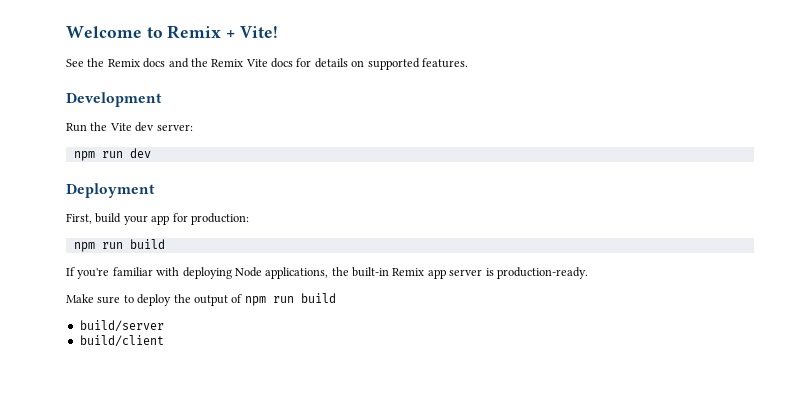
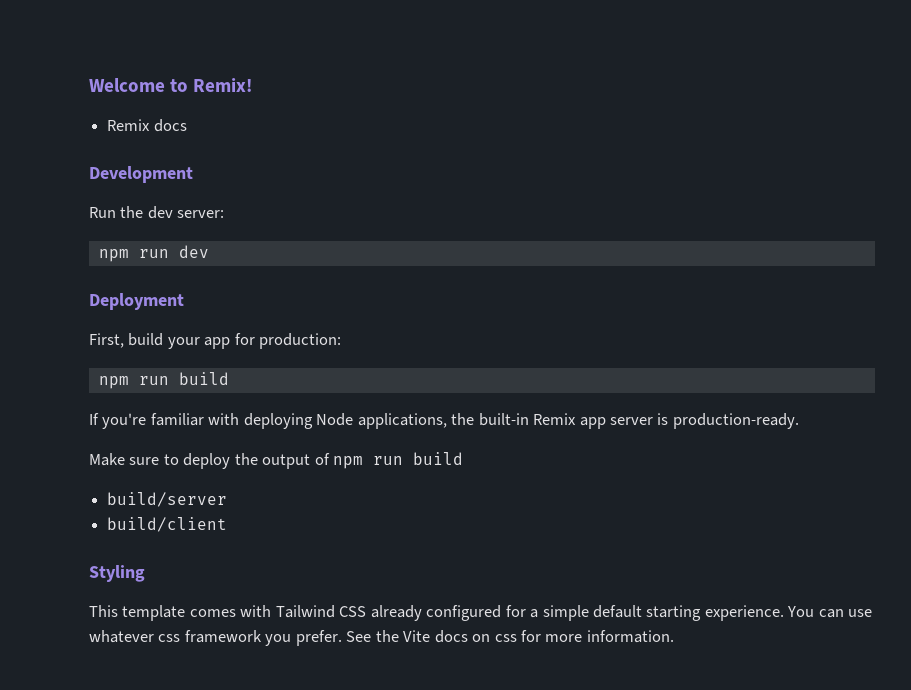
[167,25,278,39] [66,58,468,70] Remix + Vite! // See the Remix docs and the Remix Vite docs for details on supported features. -> [193,78,253,92] [107,119,187,132] Remix! // Remix docs
[109,123,132,131] Vite -> (144, 212) none
(164, 341) none -> [89,565,145,582] [89,605,873,621] [89,630,674,646] // Styling // This template comes with Tailwind CSS already configured for a simple default starting experience. You can use whatever css framework you prefer. See the Vite docs on css for more information.

